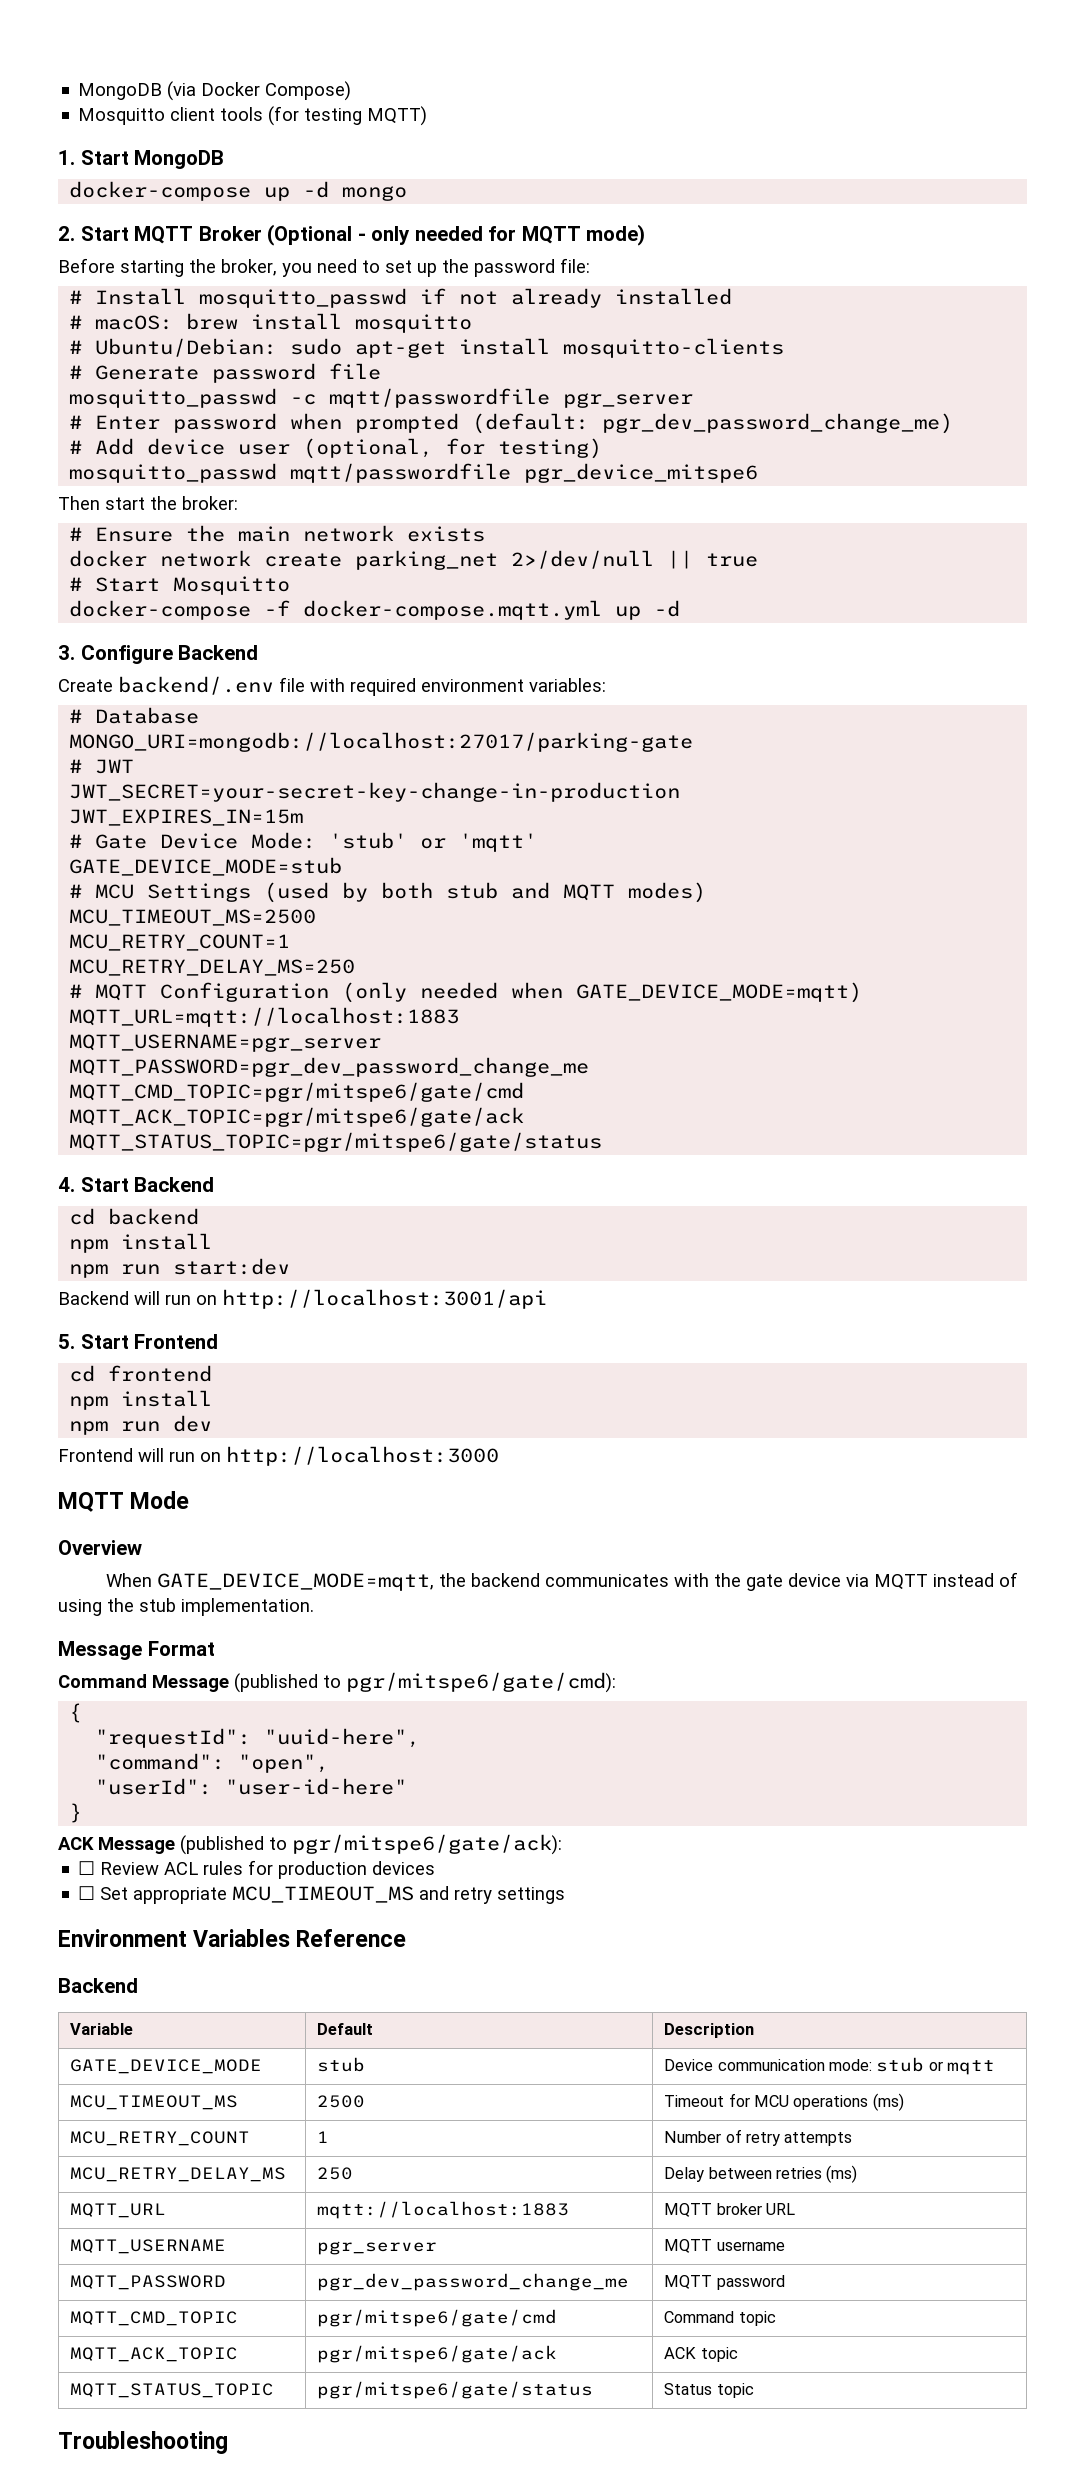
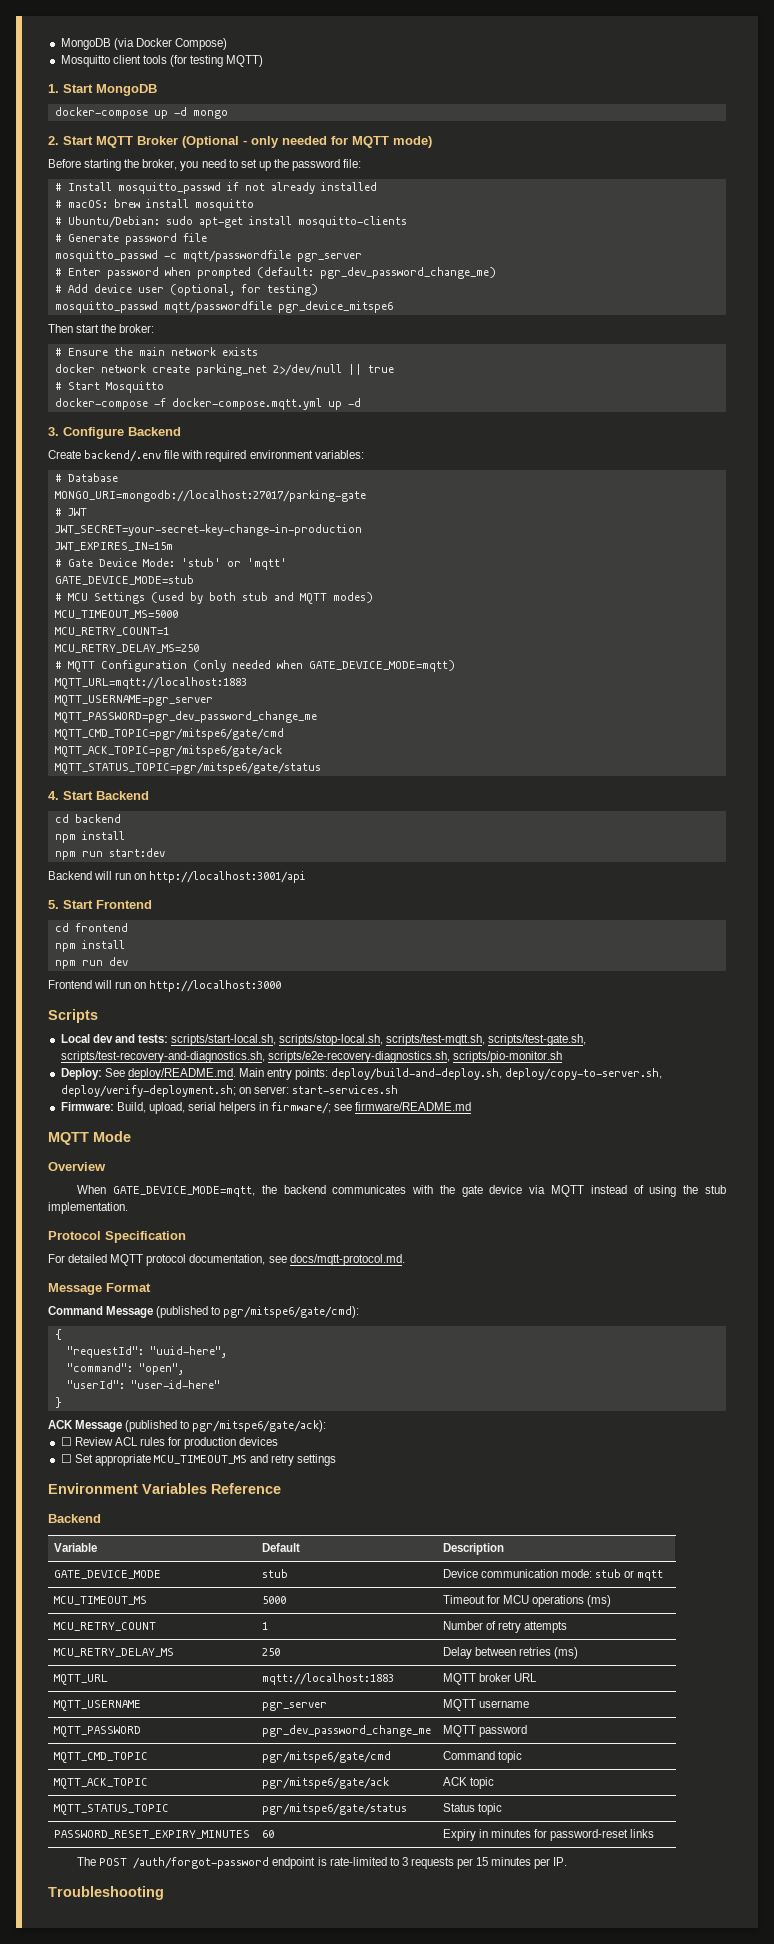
[69,909,317,926] MCU_TIMEOUT_MS=2500 -> [54,610,178,619] MCU_TIMEOUT_MS=5000
(499, 1456) none -> [48,1009,98,1023] [60,1034,587,1046] [60,1051,562,1063] [60,1068,663,1080] [60,1085,398,1097] [60,1102,472,1114] // Scripts // Local dev and tests: scripts/start-local.sh, scripts/stop-local.sh, scripts/test-mqtt.sh, scripts/test-gate.sh, scripts/test-recovery-and-diagnostics.sh, scripts/e2e-recovery-diagnostics.sh, scripts/pio-monitor.sh // Deploy: See deploy/README.md. Main entry points: deploy/build-and-deploy.sh, deploy/copy-to-server.sh, deploy/verify-deployment.sh; on server: start-services.sh // Firmware: Build, upload, serial helpers in firmware/; see firmware/README.md
(314, 1607) none -> [48,1231,186,1243] [48,1254,405,1266] // Protocol Specification // For detailed MQTT protocol documentation, see docs/mqtt-protocol.md.
[317,2095,366,2108] 2500 -> [261,1596,286,1604] 5000
(754, 2390) none -> [53,1830,250,1839] [261,1830,274,1838] [442,1829,655,1841] [77,1857,568,1869] // PASSWORD_RESET_EXPIRY_MINUTES | 60 | Expiry in minutes for password-reset links // The POST /auth/forgot-password endpoint is rate-limited to 3 requests per 15 minutes per IP.

